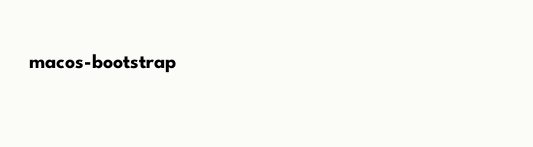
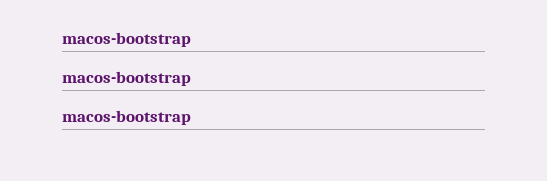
[29,54,176,73] macos-bootstrap -> [62,32,191,47] [62,71,191,86] [62,110,191,125] macos-bootstrap // macos-bootstrap // macos-bootstrap

